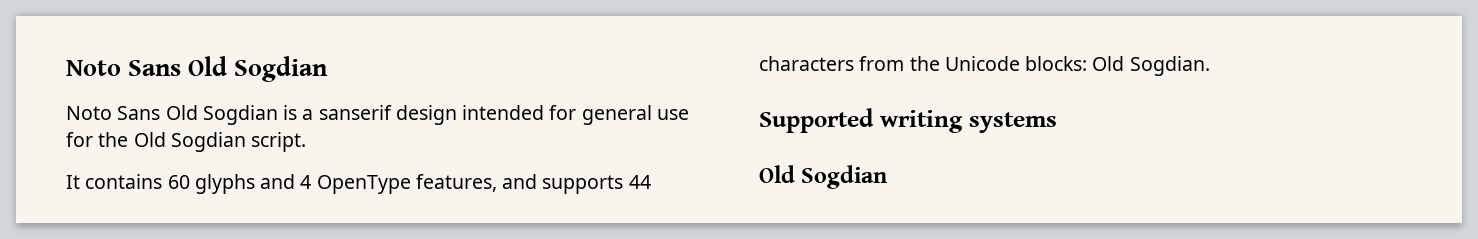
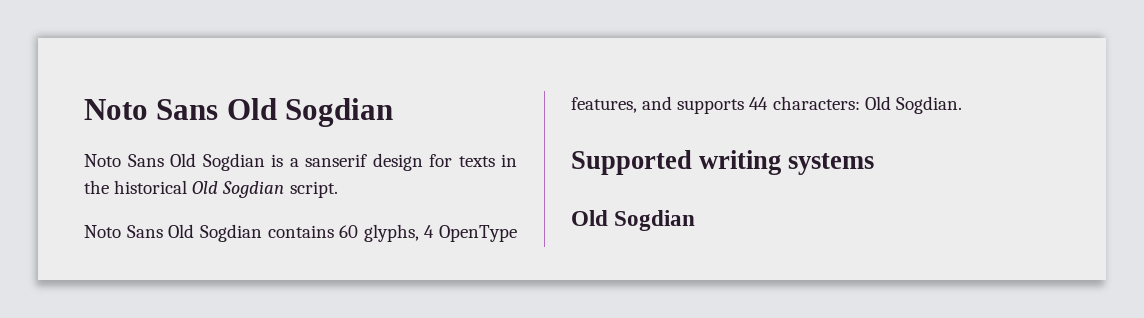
[462,105,689,125] [66,132,307,152] [66,174,296,194] intended for general use for the Old Sogdian script. // It contains 60 glyphs and -> [429,154,517,167] [84,180,338,198] [84,224,419,242] for texts in the historical Old Sogdian script. // Noto Sans Old Sogdian contains 60 glyphs,
[759,56,1088,71] characters from the Unicode blocks: -> [772,96,860,110] characters:

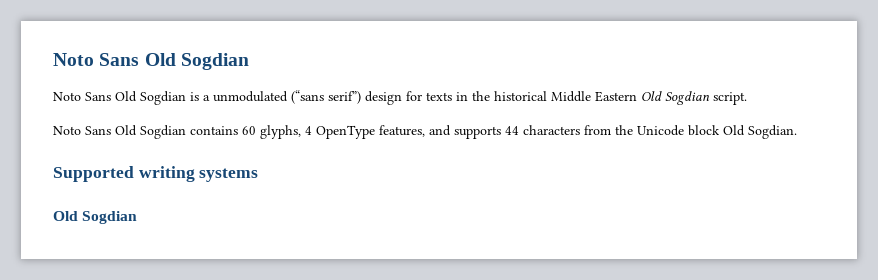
[305,154,367,167] sanserif -> [213,90,361,104] unmodulated (“sans serif”)
(188, 187) none -> [551,91,637,102] Middle Eastern
[772,96,860,110] characters: -> [523,125,720,136] characters from the Unicode block

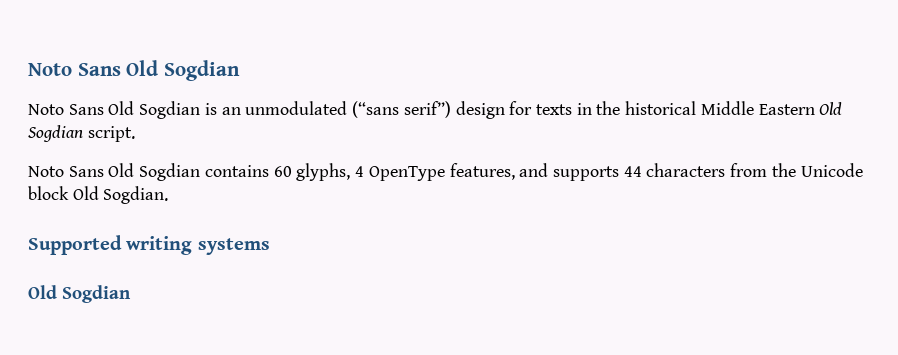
[203,95,210,101] a -> [221,107,241,115] an

